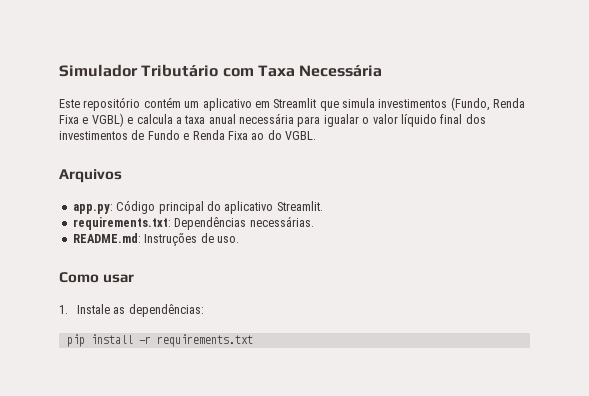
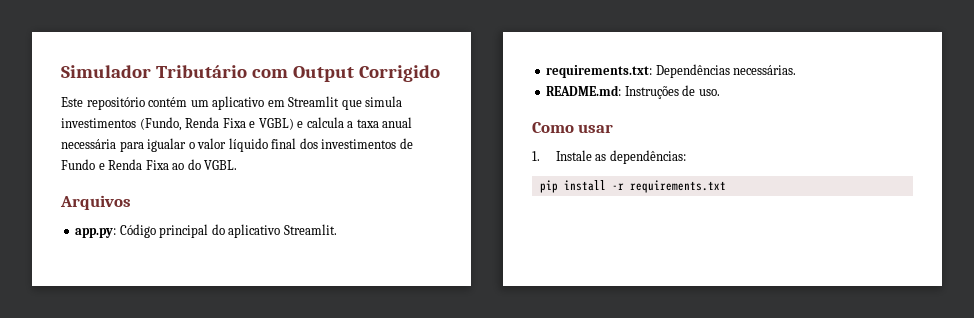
[257,65,383,77] Taxa Necessária -> [292,65,440,82] Output Corrigido

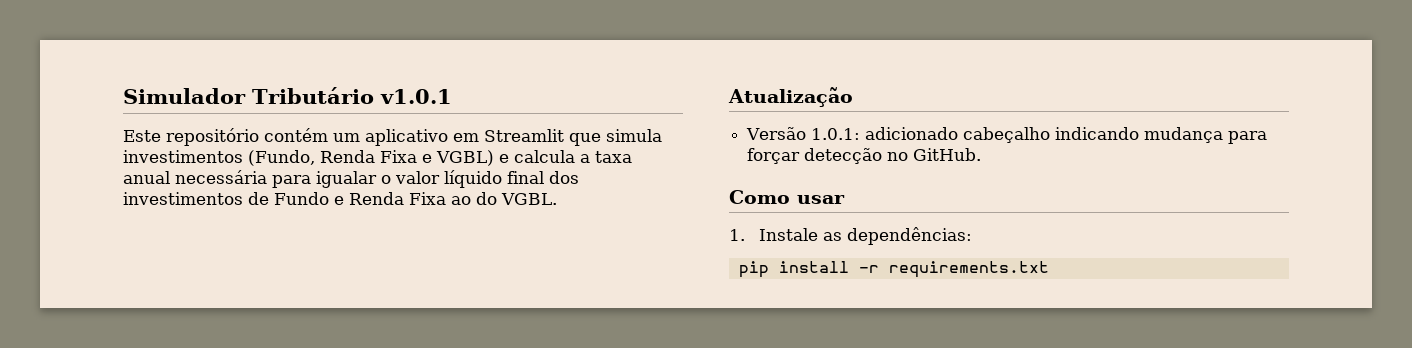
[251,65,440,82] com Output Corrigido -> [379,89,452,104] v1.0.1
[60,195,131,210] [75,224,337,238] [546,64,797,78] [546,85,720,99] Arquivos // app.py: Código principal do aplicativo Streamlit. // requirements.txt: Dependências necessárias. // README.md: Instruções de uso. -> [728,87,853,107] [746,127,1268,144] [747,148,982,164] Atualização // Versão 1.0.1: adicionado cabeçalho indicando mudança para forçar detecção no GitHub.

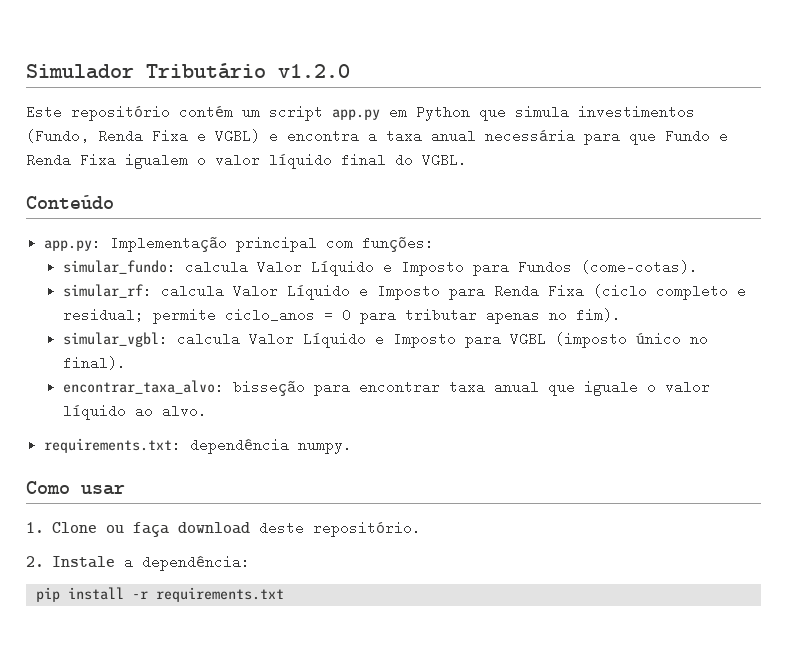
[379,89,452,104] v1.0.1 -> [278,64,350,78] v1.2.0
[365,129,564,146] aplicativo em Streamlit -> [269,105,470,121] script app.py em Python
[514,150,575,163] calcula -> [287,129,359,143] encontra
[316,170,579,188] [123,192,557,205] [728,87,853,107] [746,127,1268,144] [747,148,982,164] [729,190,845,204] [729,227,973,245] igualar o valor líquido final dos investimentos de Fundo e Renda Fixa ao do VGBL. // Atualização // Versão 1.0.1: adicionado cabeçalho indicando mudança para forçar detecção no GitHub. // Como usar // 1. Instale as dependências: -> [629,129,728,145] [26,153,467,169] [26,195,114,209] [44,236,435,252] [63,260,699,276] [63,284,747,300] [63,308,622,324] [63,332,709,348] [63,356,127,370] [63,380,711,396] [63,404,208,420] [44,438,353,454] [26,481,125,495] [26,521,422,537] [26,555,251,571] que Fundo e Renda Fixa igualem o valor líquido final do VGBL. // Conteúdo // app.py: Implementação principal com funções: // simular_fundo: calcula Valor Líquido e Imposto para Fundos (come-cotas). // simular_rf: calcula Valor Líquido e Imposto para Renda Fixa (ciclo completo e residual; permite ciclo_anos = 0 para tributar apenas no fim). // simular_vgbl: calcula Valor Líquido e Imposto para VGBL (imposto único no final). // encontrar_taxa_alvo: bisseção para encontrar taxa anual que iguale o valor líquido ao alvo. // requirements.txt: dependência numpy. // Como usar // 1. Clone ou faça download deste repositório. // 2. Instale a dependência:

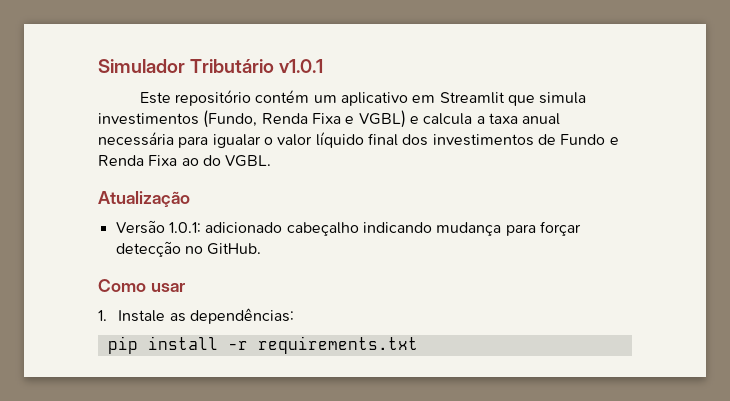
[278,64,350,78] v1.2.0 -> [279,59,324,73] v1.0.1
[269,105,470,121] script app.py em Python -> [340,92,505,106] aplicativo em Streamlit
[287,129,359,143] encontra -> [423,113,473,125] calcula
[629,129,728,145] [26,153,467,169] [26,195,114,209] [44,236,435,252] [63,260,699,276] [63,284,747,300] [63,308,622,324] [63,332,709,348] [63,356,127,370] [63,380,711,396] [63,404,208,420] [44,438,353,454] [26,481,125,495] [26,521,422,537] [26,555,251,571] que Fundo e Renda Fixa igualem o valor líquido final do VGBL. // Conteúdo // app.py: Implementação principal com funções: // simular_fundo: calcula Valor Líquido e Imposto para Fundos (come-cotas). // simular_rf: calcula Valor Líquido e Imposto para Renda Fixa (ciclo completo e residual; permite ciclo_anos = 0 para tributar apenas no fim). // simular_vgbl: calcula Valor Líquido e Imposto para VGBL (imposto único no final). // encontrar_taxa_alvo: bisseção para encontrar taxa anual que iguale o valor líquido ao alvo. // requirements.txt: dependência numpy. // Como usar // 1. Clone ou faça download deste repositório. // 2. Instale a dependência: -> [212,132,619,148] [98,155,272,167] [98,191,190,207] [115,220,581,236] [115,241,262,257] [98,279,185,292] [98,308,294,324] igualar o valor líquido final dos investimentos de Fundo e Renda Fixa ao do VGBL. // Atualização // Versão 1.0.1: adicionado cabeçalho indicando mudança para forçar detecção no GitHub. // Como usar // 1. Instale as dependências:

